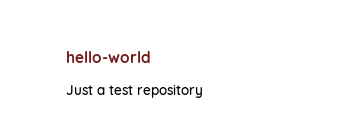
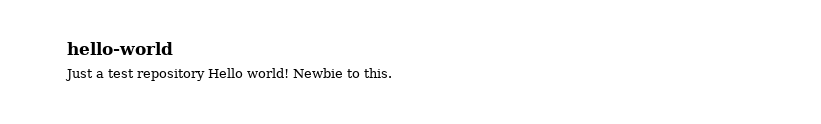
(203, 91) none -> [208,68,392,78] Hello world! Newbie to this.

